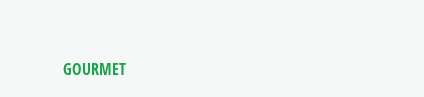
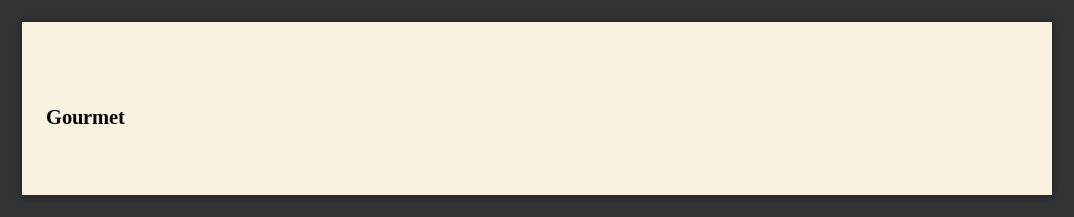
[63,63,126,75] GOURMET -> [46,110,125,124] Gourmet

